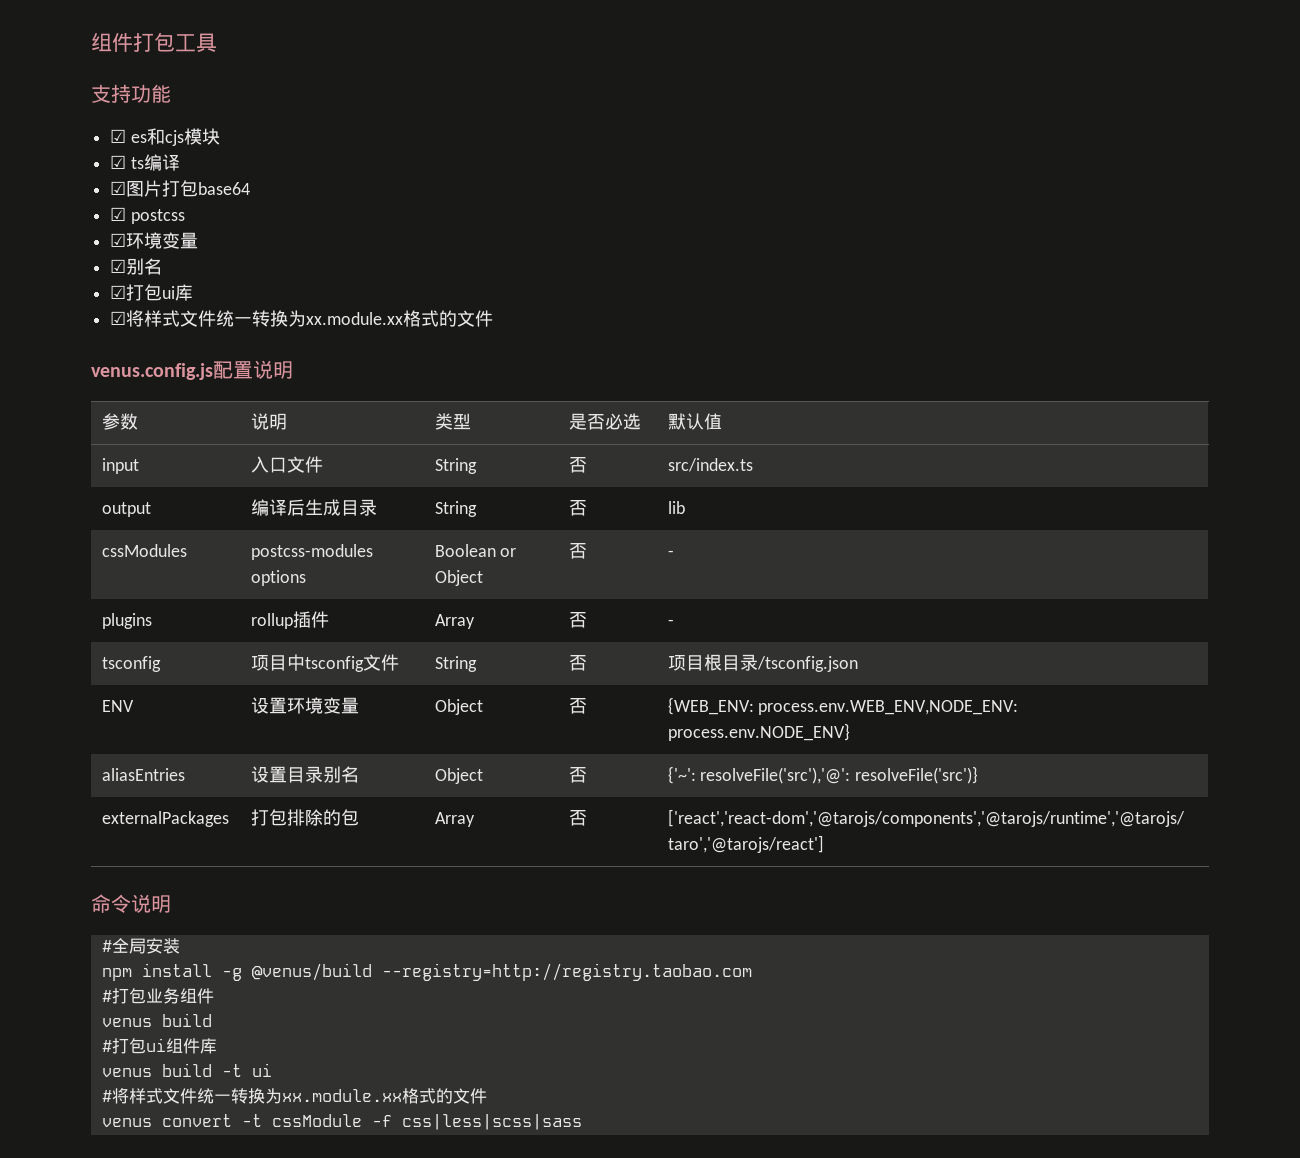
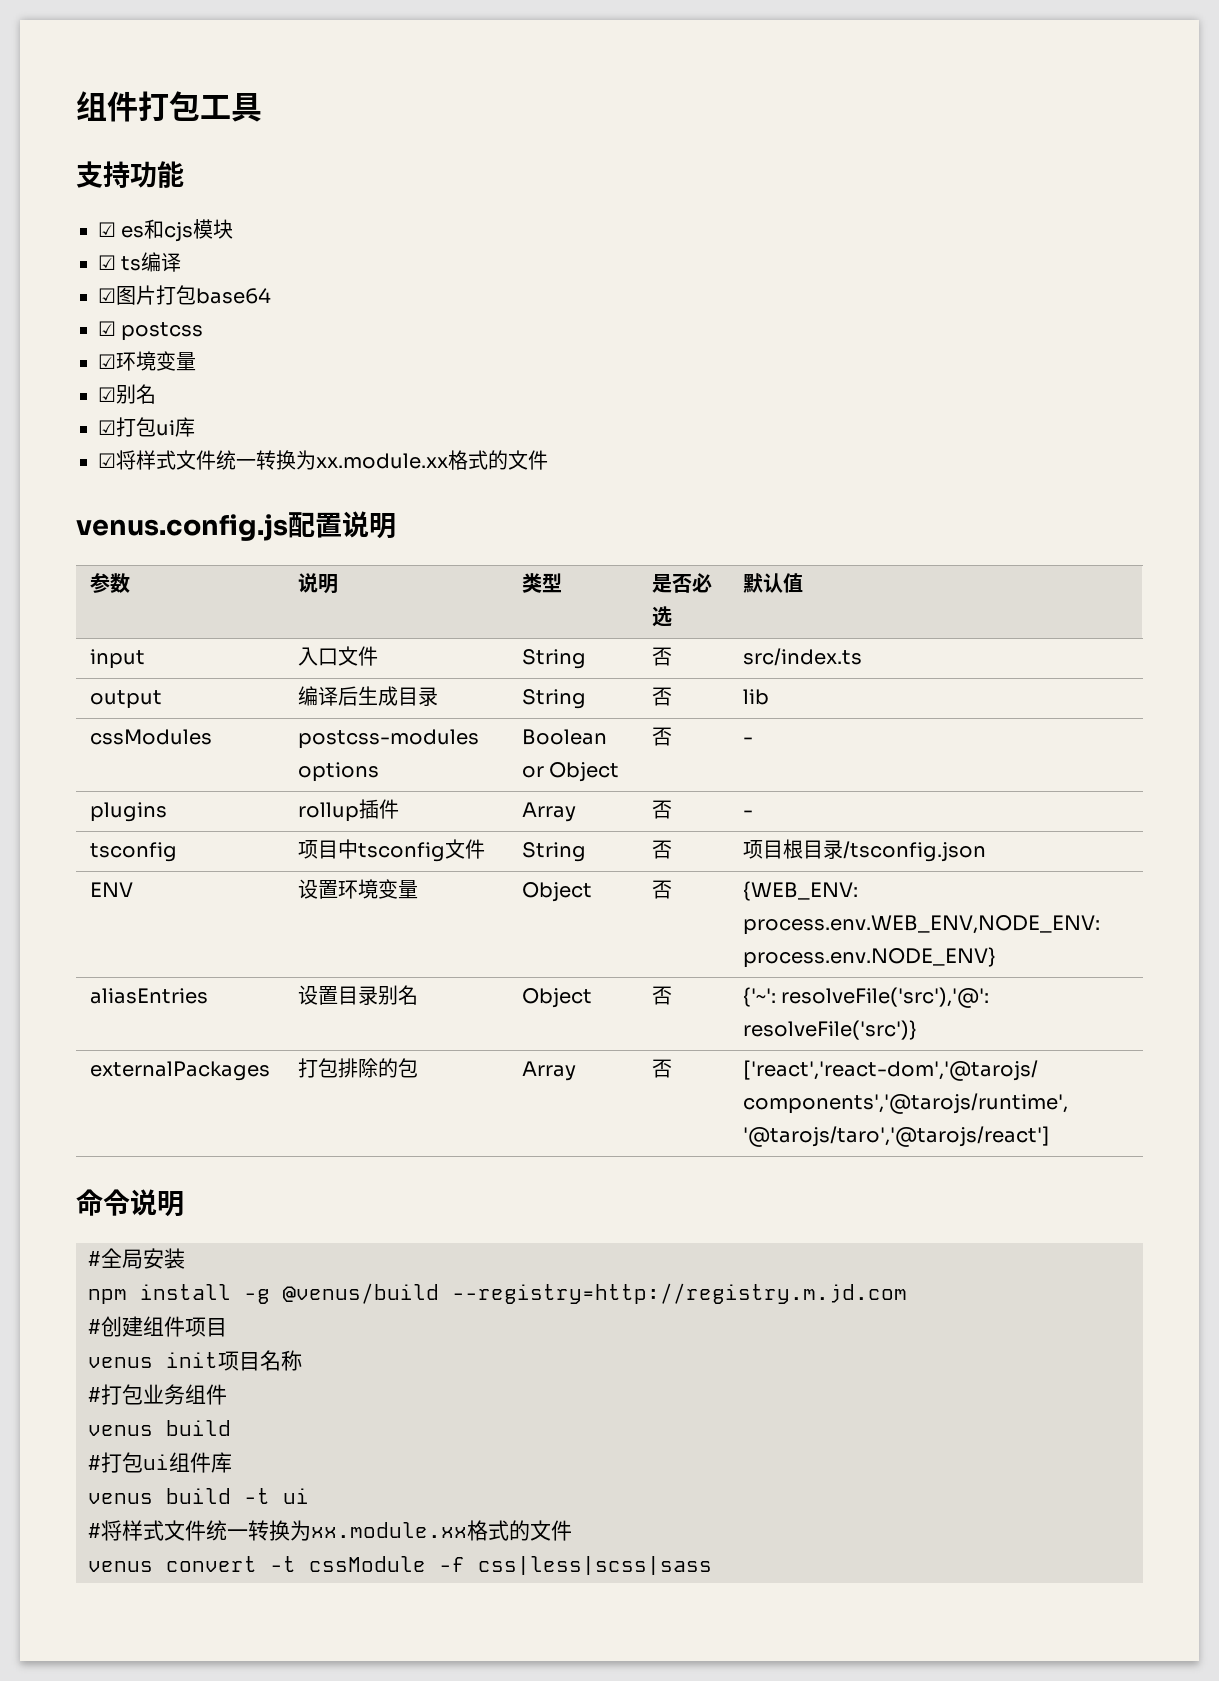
[381,963,752,981] --registry=http://registry.taobao.com -> [452,1283,907,1304] [88,1316,227,1337] [88,1350,302,1371] --registry=http://registry.m.jd.com // #创建组件项目 // venus init项目名称

